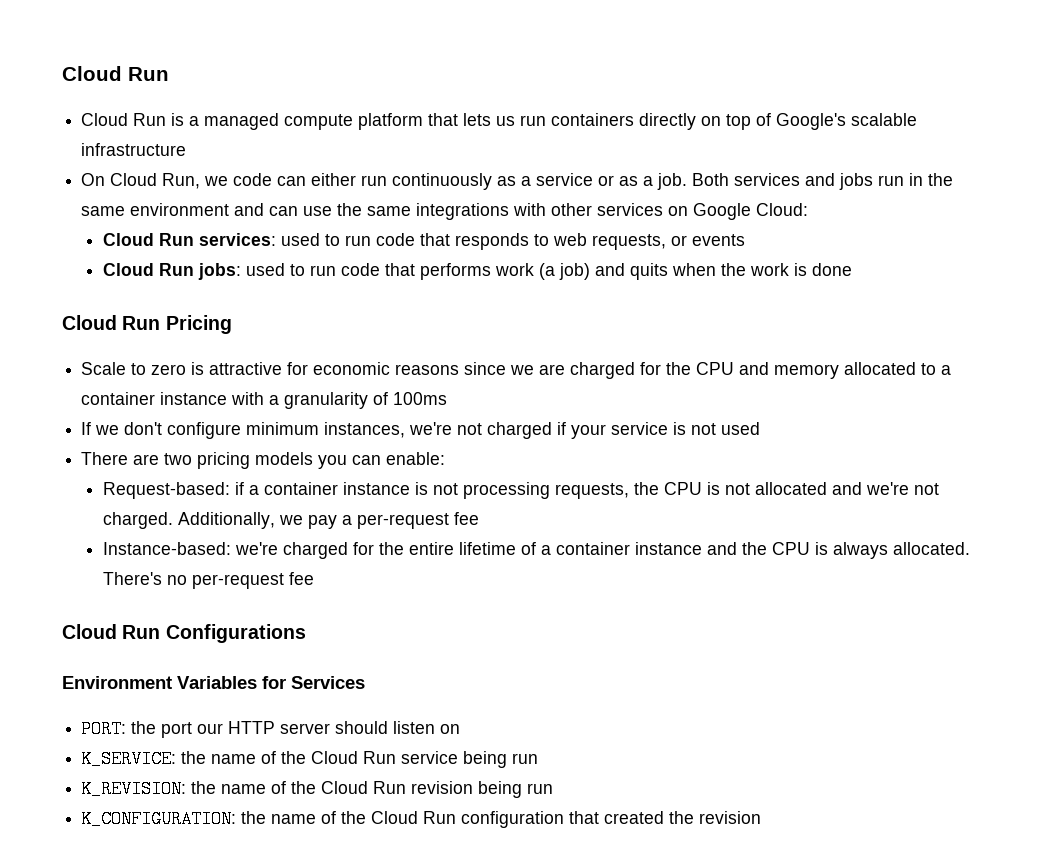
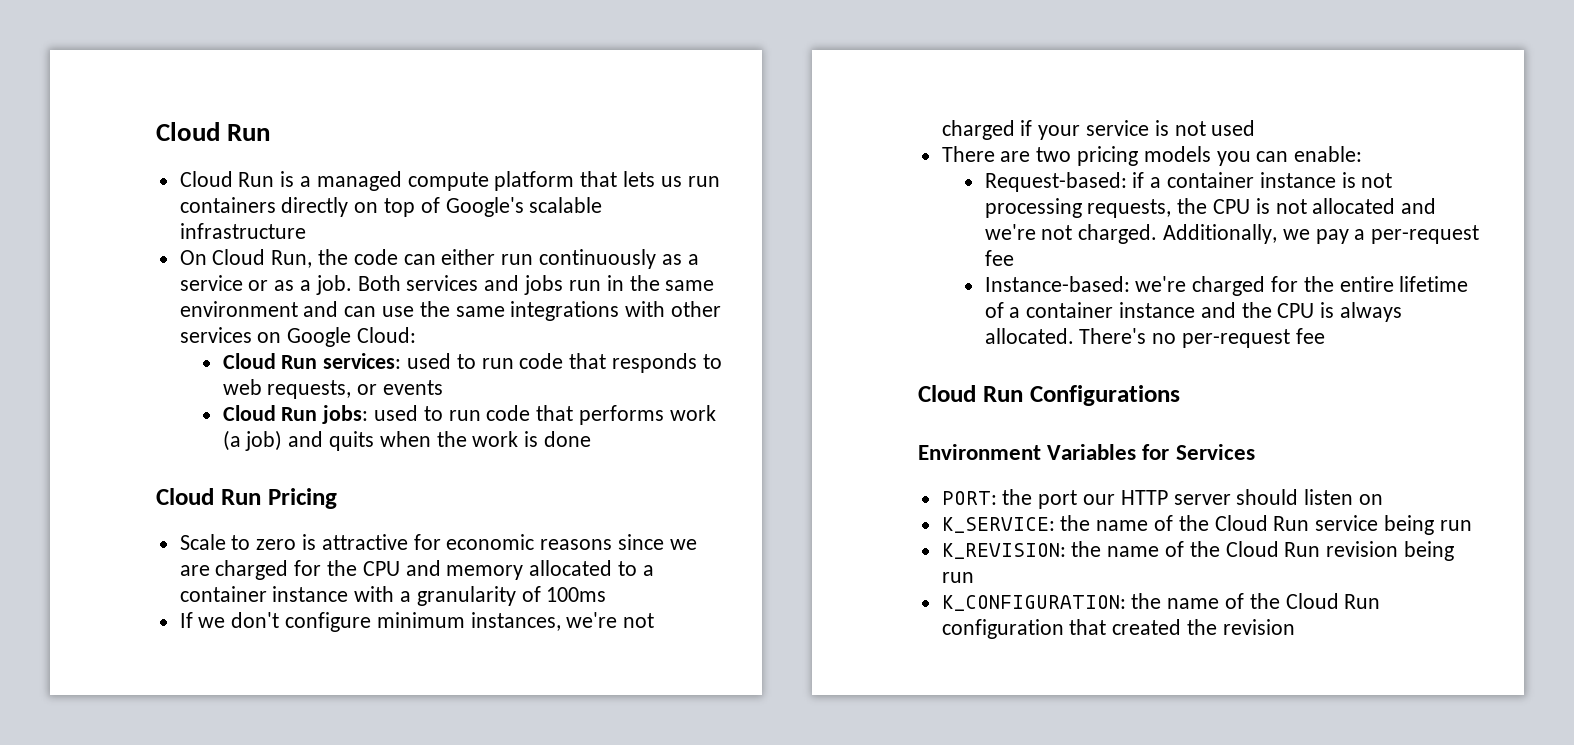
[204,176,229,186] we -> [318,249,349,265] the

